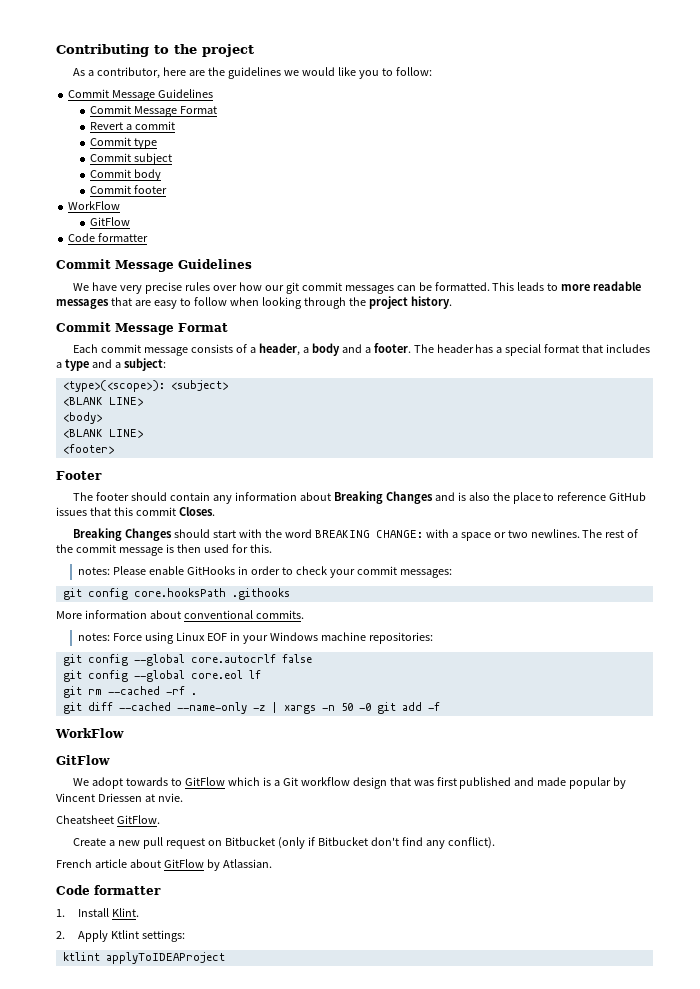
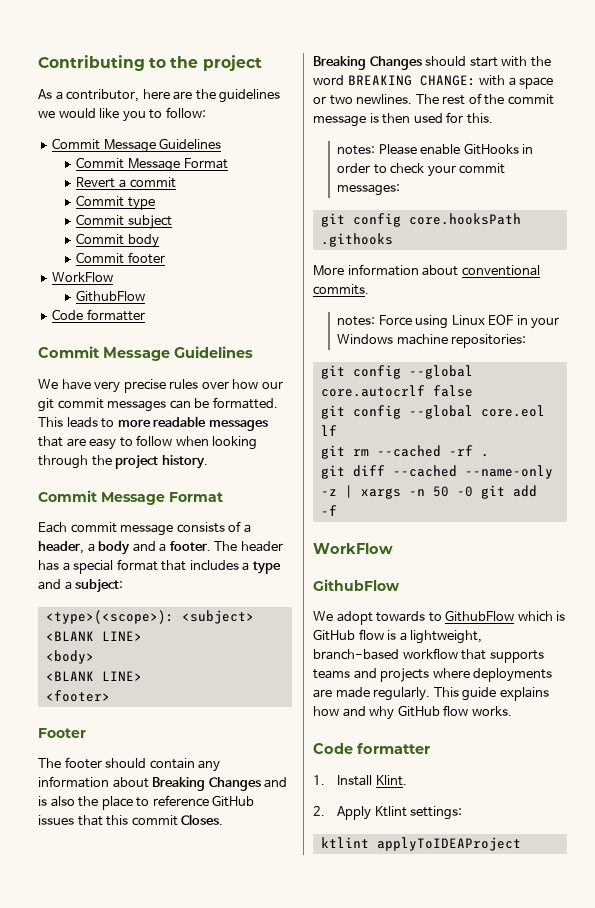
[89,217,130,226] GitFlow -> [76,290,146,302] GithubFlow
[56,755,110,765] GitFlow -> [313,579,400,591] GithubFlow
[184,777,225,786] GitFlow -> [445,610,515,622] GithubFlow
[273,777,627,789] [56,793,183,802] [56,815,160,824] [72,837,495,849] [56,859,272,871] a Git workflow design that was first published and made popular by Vincent Driessen at nvie. // Cheatsheet GitFlow. // Create a new pull request on Bitbucket (only if Bitbucket don't find any conflict). // French article about GitFlow by Atlassian. -> [313,629,483,644] [313,648,544,663] [313,668,553,682] [313,687,549,701] [313,705,512,720] GitHub flow is a lightweight, branch-based workflow that supports teams and projects where deployments are made regularly. This guide explains how and why GitHub flow works.

